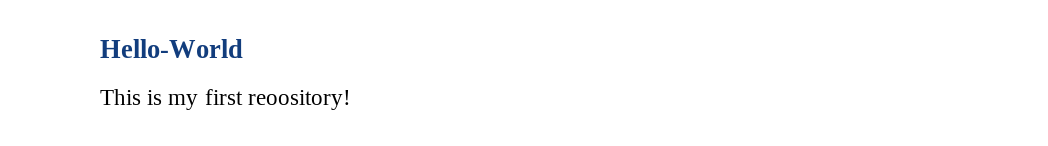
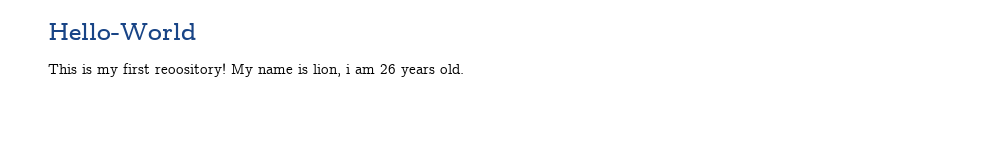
(351, 100) none -> [231,63,464,77] My name is lion, i am 26 years old.

